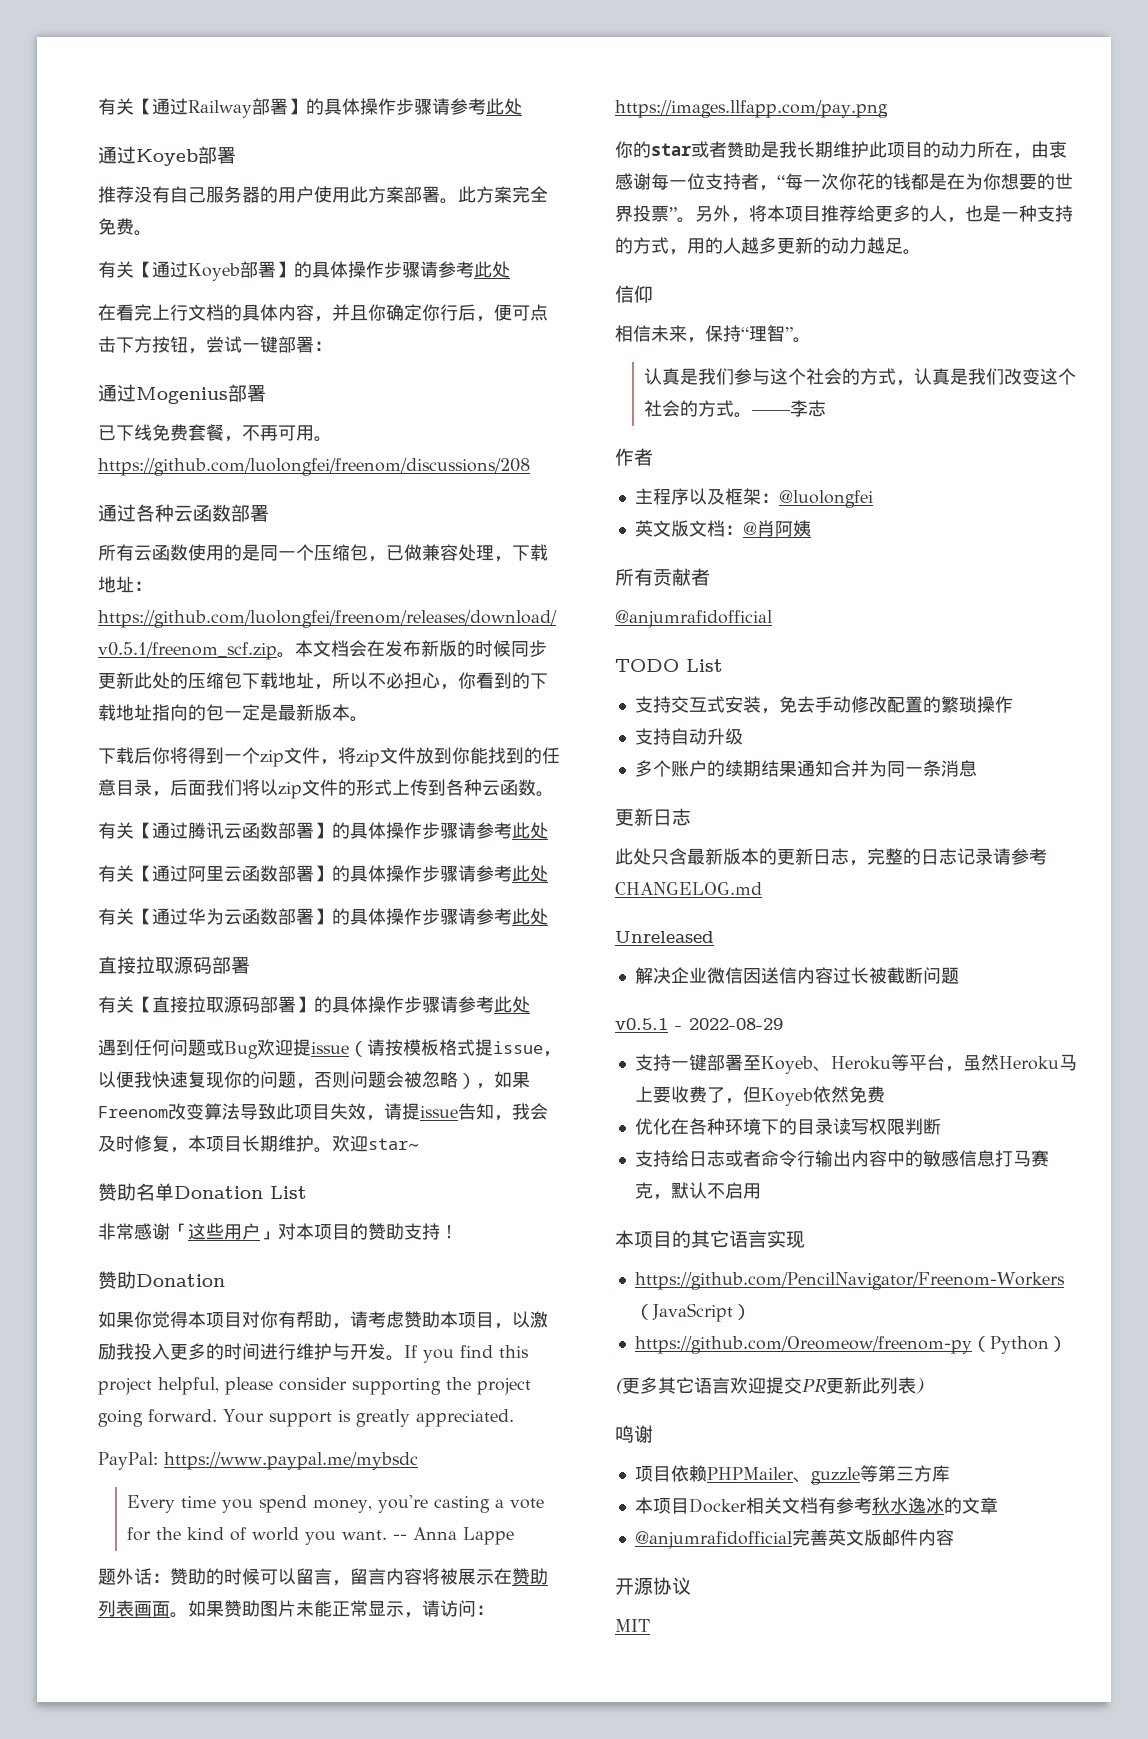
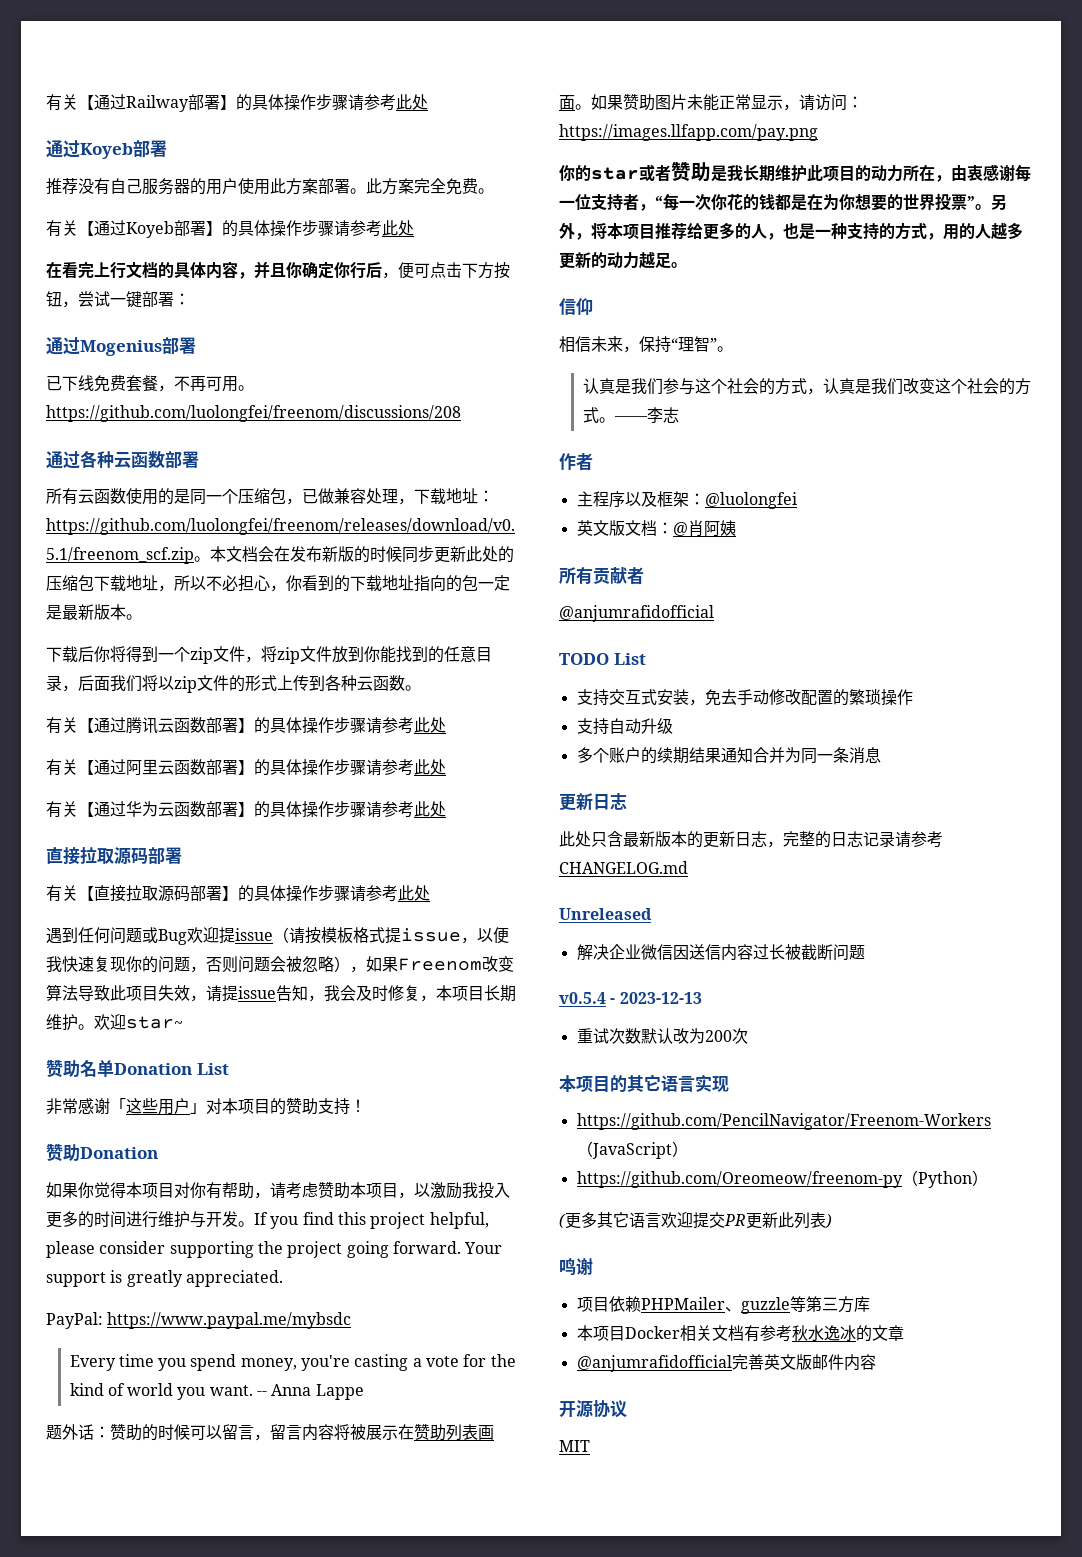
[615,1018,783,1030] [634,1054,1077,1074] [634,1086,885,1106] [634,1118,941,1135] [634,1150,1049,1167] [634,1182,761,1200] v0.5.1 - 2022-08-29 // 支持一键部署至Koyeb、Heroku等平台，虽然Heroku马上要收费了，但Koyeb依然免费 // 优化在各种环境下的目录读写权限判断 // 支持给日志或者命令行输出内容中的敏感信息打马赛克，默认不启用 -> [559,992,702,1004] [576,1028,748,1044] v0.5.4 - 2023-12-13 // 重试次数默认改为200次

